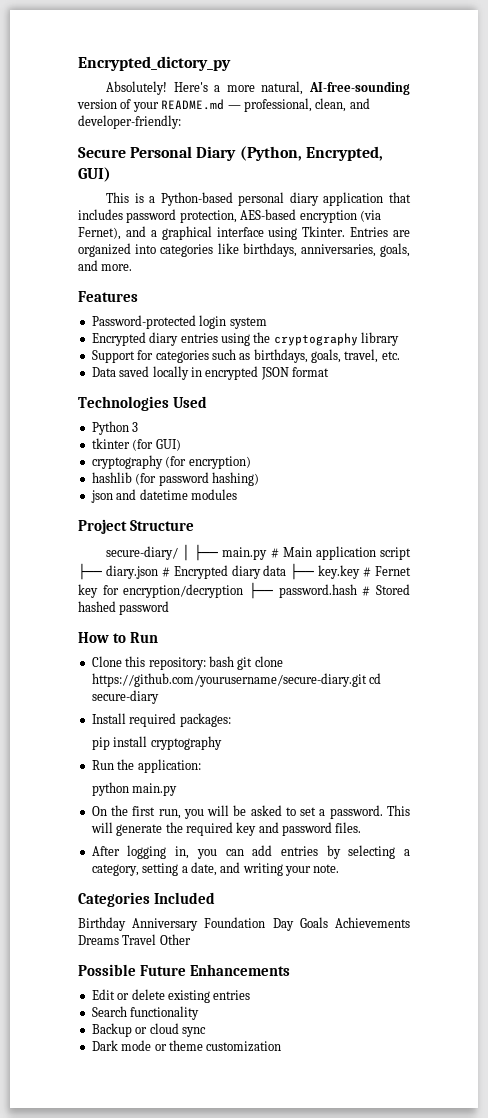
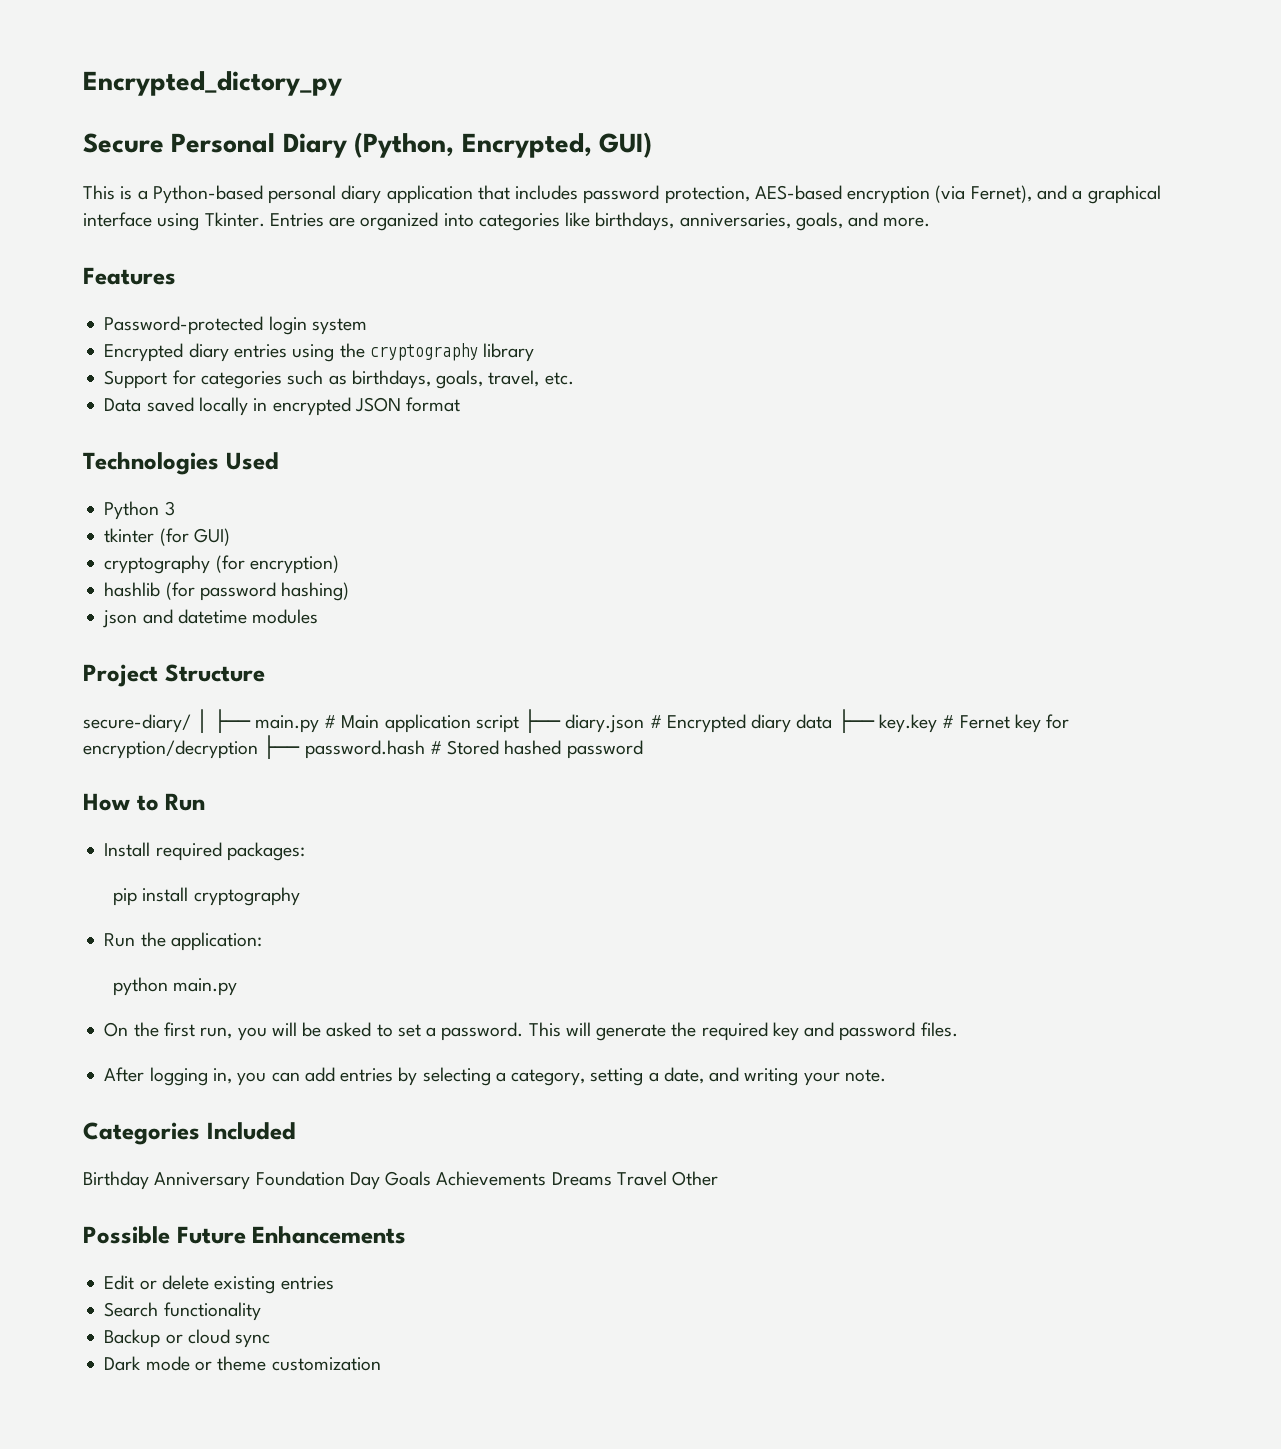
[106,81,410,95] [77,98,370,112] [78,115,181,129] // Absolutely! Here's a more natural, AI-free-sounding version of your README.md — professional, clean, and developer-friendly: -> (342, 83) none
[91,656,283,670] [91,673,382,687] [91,690,159,704] // Clone this repository: bash git clone https://github.com/yourusername/secure-diary.git cd secure-diary -> (206, 802) none

